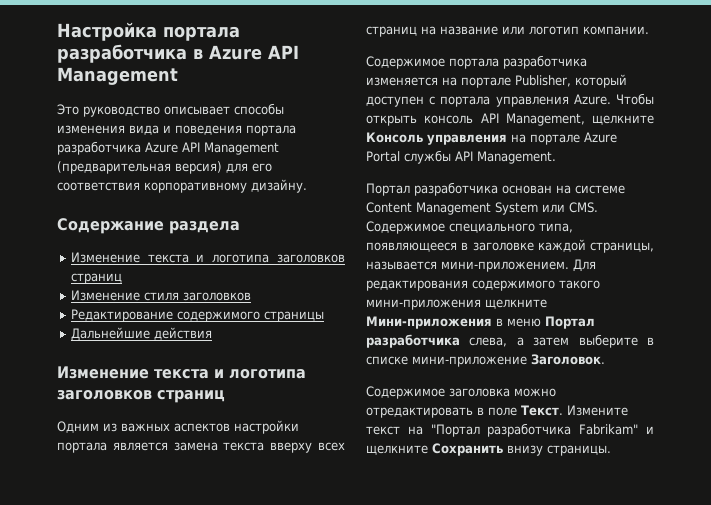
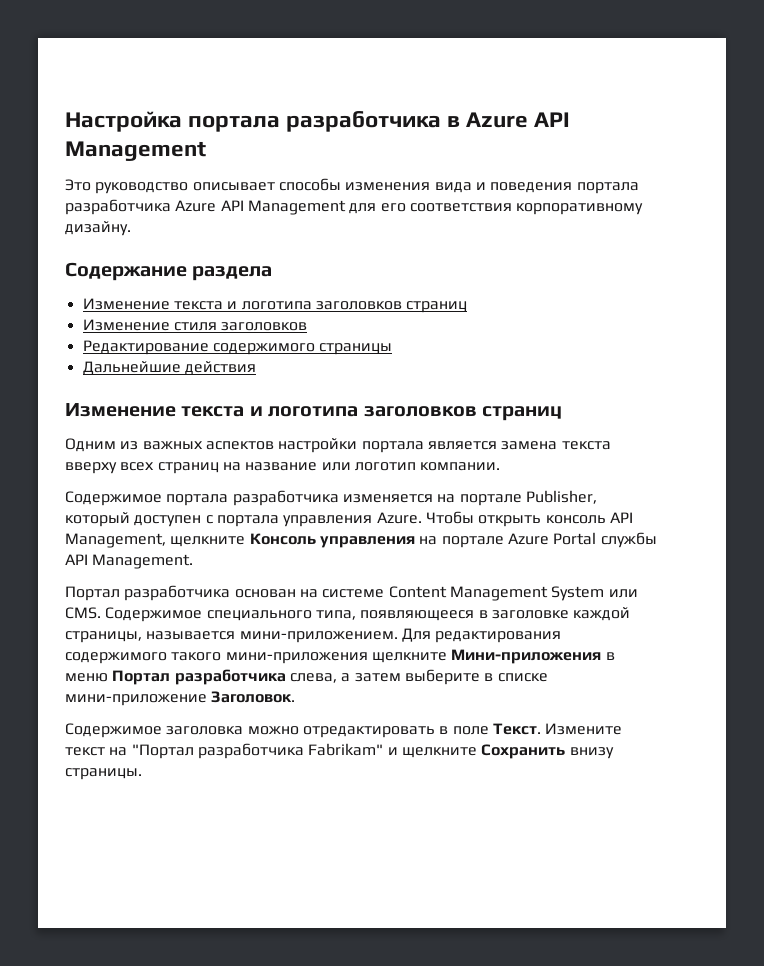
[57,161,222,174] (предварительная версия) -> (346, 207) none

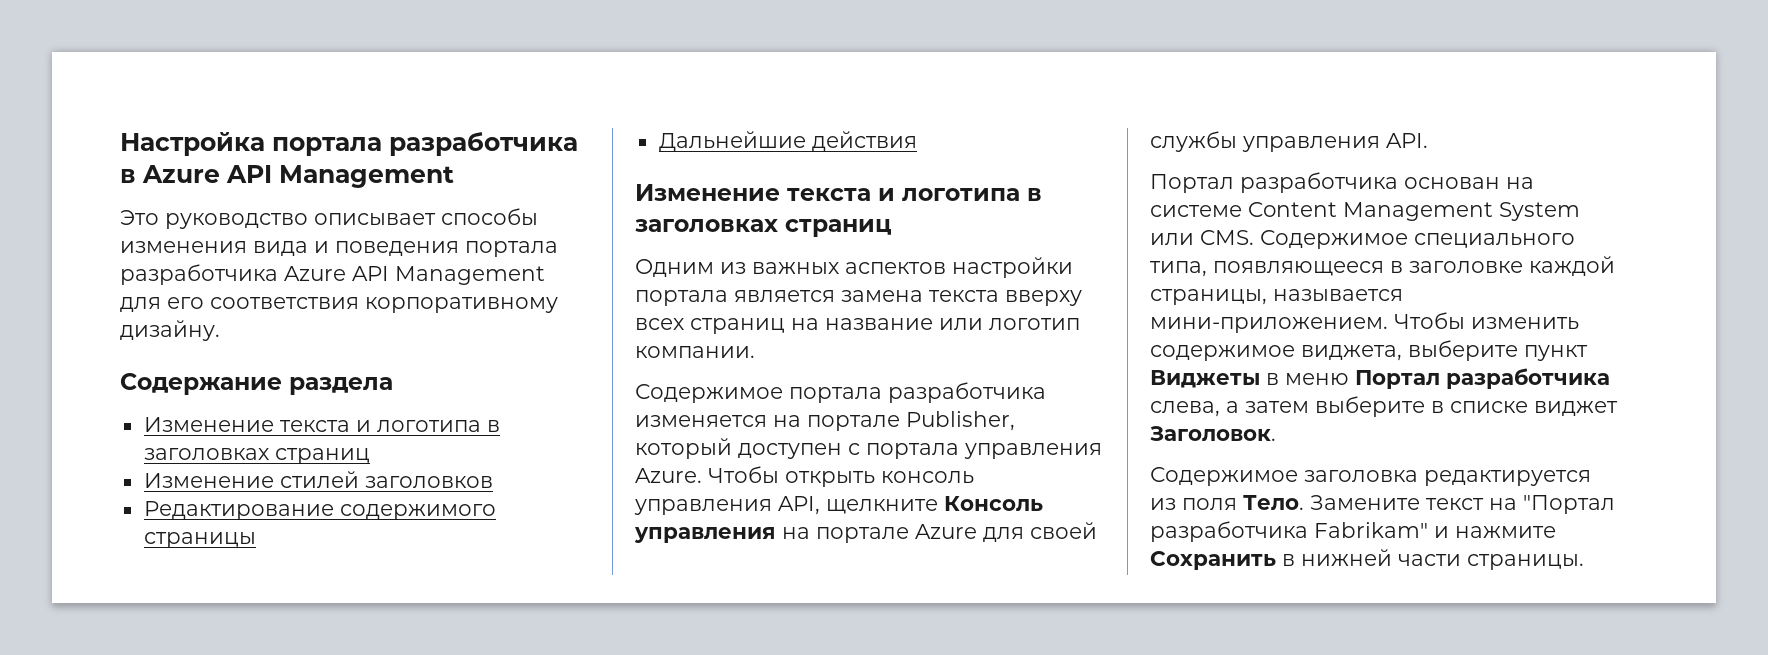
[315,301,402,310] заголовков -> [486,420,500,432] [143,448,269,460] в заголовках
[173,322,217,331] стиля -> [279,471,359,488] стилей
[363,406,477,417] заголовков -> [1027,188,1042,201] [635,219,778,232] в заголовках
[609,512,633,523] [65,533,166,548] API Management, -> [634,496,820,515] управления API,
[553,532,657,548] [65,554,194,569] Portal службы API Management. -> [983,522,1097,542] [1150,131,1428,152] для своей службы управления API.
[401,628,562,643] [65,649,602,664] Для редактирования содержимого такого мини-приложения щелкните Мини-приложения -> [1394,312,1579,330] [1150,340,1588,361] [1150,370,1260,388] Чтобы изменить содержимое виджета, выберите пункт Виджеты
[65,694,207,706] мини-приложение -> [1534,401,1618,416] виджет
[247,723,623,738] можно отредактировать в поле Текст. Измените -> [1424,470,1591,486] [1150,495,1420,510] редактируется из поля Тело. Замените
[401,744,614,759] щелкните Сохранить внизу -> [1455,526,1556,538] [1150,549,1461,570] нажмите Сохранить в нижней части

